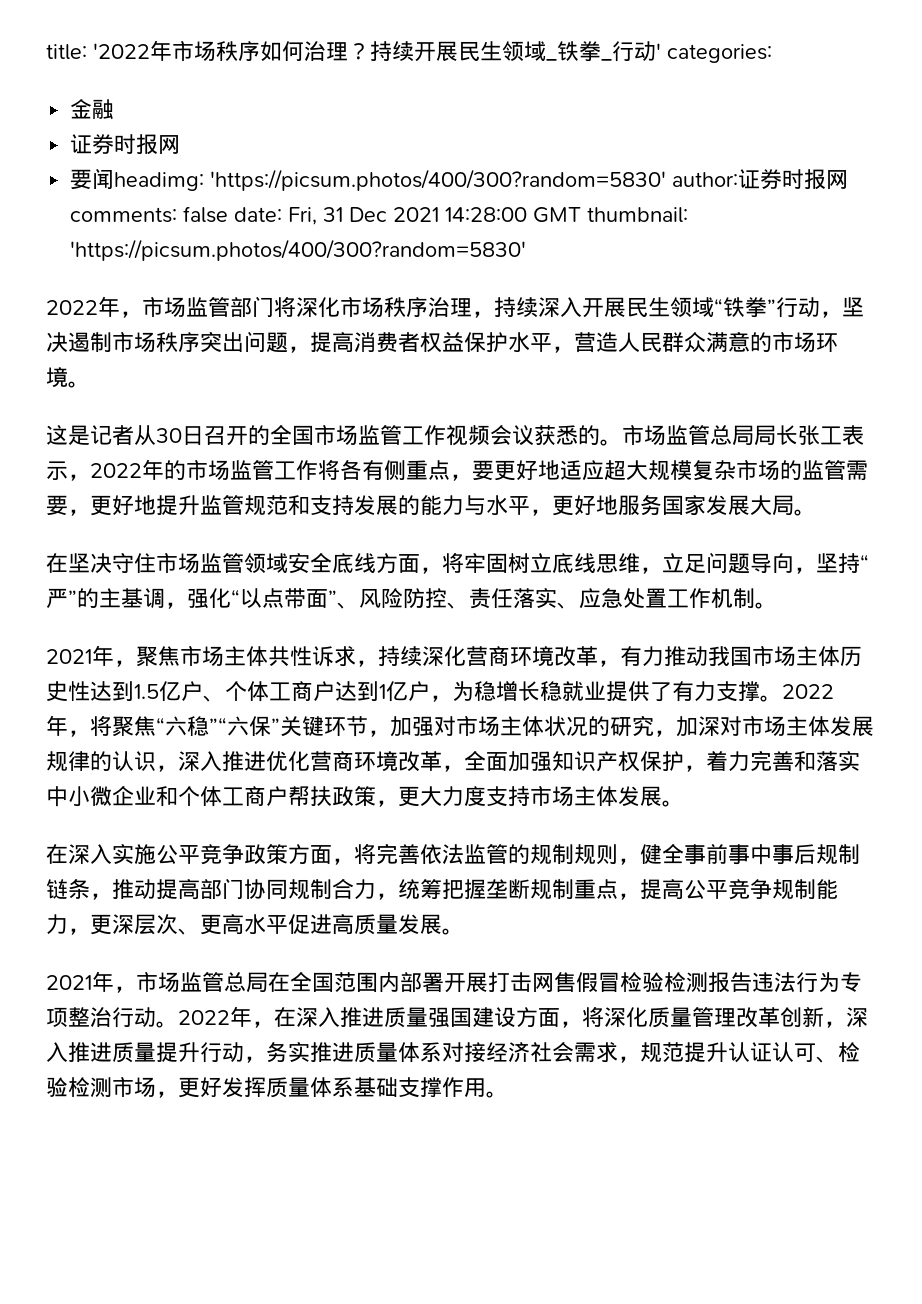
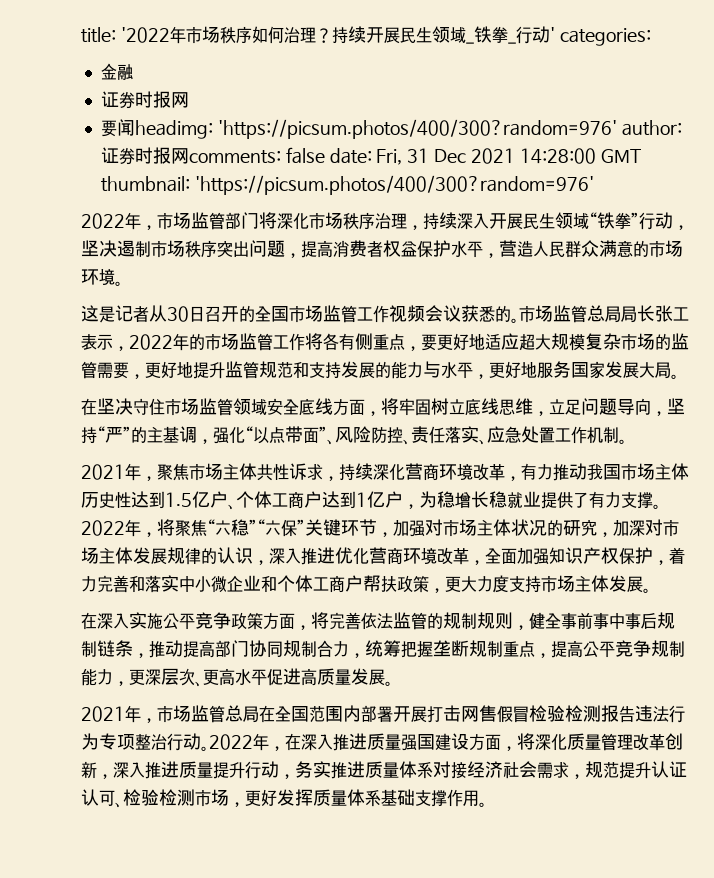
[210,169,667,191] 'https://picsum.photos/400/300?random=5830' -> [217,119,617,139] 'https://picsum.photos/400/300?random=976'
[70,239,527,261] 'https://picsum.photos/400/300?random=5830' -> [194,175,594,195] 'https://picsum.photos/400/300?random=976'

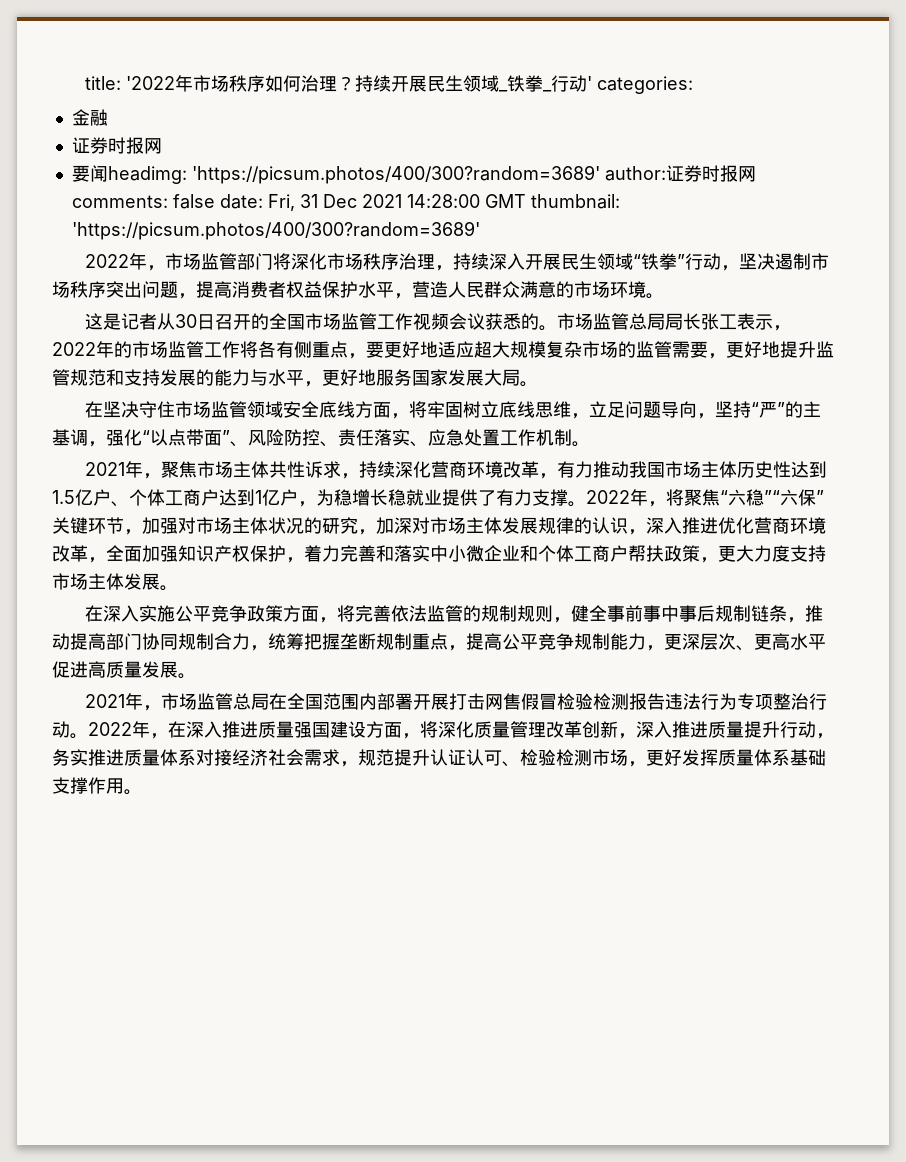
[217,119,617,139] 'https://picsum.photos/400/300?random=976' -> [191,165,600,184] 'https://picsum.photos/400/300?random=3689'
[194,175,594,195] 'https://picsum.photos/400/300?random=976' -> [71,221,480,240] 'https://picsum.photos/400/300?random=3689'

